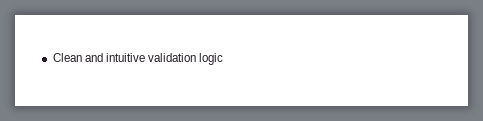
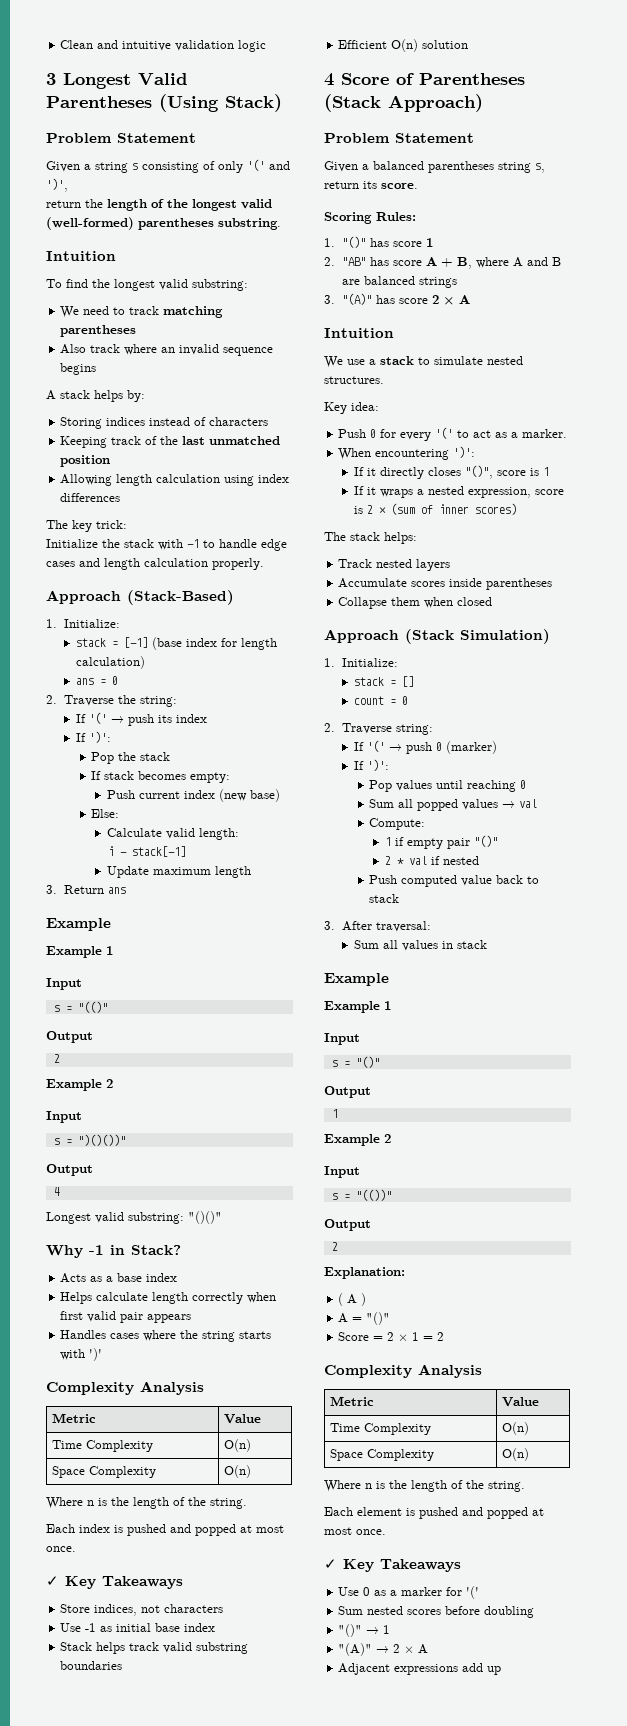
(224, 59) none -> [46,73,187,89] [46,94,282,112] [46,133,196,143] [46,159,290,173] [46,178,68,192] [46,199,272,211] [46,217,281,230] [46,251,116,261] [46,279,248,291] [60,306,224,318] [60,325,137,337] [60,344,274,356] [60,363,97,375] [46,390,145,402] [60,417,269,429] [60,436,281,448] [60,455,111,467] [60,474,290,486] [60,493,121,502] [46,520,127,532] [46,539,287,551] [46,558,264,570] [46,590,234,605] [46,619,120,628] [75,637,277,650] [75,656,145,669] [75,676,118,685] [46,695,177,707] [75,712,207,726] [75,731,111,743] [91,752,171,764] [91,771,231,783] [106,789,280,802] [91,809,120,818] [106,828,239,840] [108,846,187,857] [106,866,251,878] [46,885,126,894] [46,918,111,931] [46,946,113,958] [46,978,82,990] [53,1001,108,1013] [46,1031,93,1043] [53,1054,60,1063] [46,1079,113,1091] [46,1111,82,1123] [53,1134,126,1146] [46,1164,93,1176] [53,1187,60,1196] [46,1211,222,1224] [46,1245,181,1258] [60,1273,178,1283] [60,1292,277,1304] [60,1311,192,1323] [60,1330,272,1342] [60,1348,103,1361] [46,1381,204,1395] [51,1413,96,1423] [223,1414,261,1424] [51,1440,153,1452] [223,1439,251,1452] [51,1466,156,1478] [223,1465,251,1478] [46,1497,247,1509] [46,1524,284,1536] [46,1546,76,1552] [46,1576,183,1589] [60,1604,224,1616] [60,1623,216,1632] [60,1642,249,1654] [60,1661,123,1670] [338,39,469,52] [324,73,525,86] [324,94,483,112] [324,133,474,143] [324,161,545,173] [324,181,418,189] [324,212,416,224] [324,236,433,248] [324,257,561,269] [341,276,457,288] [324,293,470,305] [324,328,394,338] [324,356,523,368] [324,376,384,384] [324,402,379,414] [338,427,568,441] [338,446,476,460] [353,465,549,479] [353,486,564,498] [353,503,517,515] [324,532,417,544] [338,559,451,571] [338,578,553,590] [338,597,493,609] [324,629,550,644] [324,658,398,667] [353,676,414,687] [353,696,408,705] [324,723,433,735] [353,740,497,754] [353,759,389,771] [369,780,527,792] [369,799,538,811] [369,818,426,830] [384,835,498,849] [384,856,479,865] [369,875,540,887] [369,894,400,903] [324,921,431,932] [353,940,487,951] [324,973,389,986] [324,1001,391,1013] [324,1033,360,1045] [331,1056,380,1068] [324,1086,371,1098] [331,1109,338,1118] [324,1134,391,1146] [324,1166,360,1178] [331,1189,392,1201] [324,1219,371,1231] [331,1242,338,1251] [324,1267,405,1279] [338,1293,367,1306] [338,1312,391,1325] [338,1332,445,1341] [324,1364,482,1378] [329,1396,374,1406] [501,1397,539,1407] [329,1423,431,1435] [501,1422,529,1435] [329,1449,434,1461] [501,1448,529,1461] [324,1480,525,1492] [324,1507,544,1519] [324,1527,386,1535] [324,1559,461,1572] [338,1586,480,1599] [338,1606,535,1618] [338,1624,391,1637] [338,1643,429,1656] [338,1663,502,1675] // 3 Longest Valid Parentheses (Using Stack) // Problem Statement // Given a string s consisting of only '(' and ')', // return the length of the longest valid (well-formed) parentheses substring. // Intuition // To find the longest valid substring: // We need to track matching parentheses // Also track where an invalid sequence begins // A stack helps by: // Storing indices instead of characters // Keeping track of the last unmatched position // Allowing length calculation using index differences // The key trick: // Initialize the stack with -1 to handle edge cases and length calculation properly. // Approach (Stack-Based) // 1. Initialize: // stack = [-1] (base index for length calculation) // ans = 0 // 2. Traverse the string: // If '(' → push its index // If ')': // Pop the stack // If stack becomes empty: // Push current index (new base) // Else: // Calculate valid length: // i - stack[-1] // Update maximum length // 3. Return ans // Example // Example 1 // Input // s = "(()" // Output // 2 // Example 2 // Input // s = ")()())" // Output // 4 // Longest valid substring: "()()" // Why -1 in Stack? // Acts as a base index // Helps calculate length correctly when first valid pair appears // Handles cases where the string starts with ')' // Complexity Analysis // Metric | Value // Time Complexity | O(n) // Space Complexity | O(n) // Where n is the length of the string. // Each index is pushed and popped at most once. // ✓ Key Takeaways // Store indices, not characters // Use -1 as initial base index // Stack helps track valid substring boundaries // Efficient O(n) solution // 4 Score of Parentheses (Stack Approach) // Problem Statement // Given a balanced parentheses string s, return its score. // Scoring Rules: // 1. "()" has score 1 // 2. "AB" has score A + B, where A and B are balanced strings // 3. "(A)" has score 2 × A // Intuition // We use a stack to simulate nested structures. // Key idea: // Push 0 for every '(' to act as a marker. // When encountering ')': // If it directly closes "()", score is 1 // If it wraps a nested expression, score is 2 × (sum of inner scores) // The stack helps: // Track nested layers // Accumulate scores inside parentheses // Collapse them when closed // Approach (Stack Simulation) // 1. Initialize: // stack = [] // count = 0 // 2. Traverse string: // If '(' → push 0 (marker) // If ')': // Pop values until reaching 0 // Sum all popped values → val // Compute: // 1 if empty pair "()" // 2 * val if nested // Push computed value back to stack // 3. After traversal: // Sum all values in stack // Example // Example 1 // Input // s = "()" // Output // 1 // Example 2 // Input // s = "(())" // Output // 2 // Explanation: // ( A ) // A = "()" // Score = 2 × 1 = 2 // Complexity Analysis // Metric | Value // Time Complexity | O(n) // Space Complexity | O(n) // Where n is the length of the string. // Each element is pushed and popped at most once. // ✓ Key Takeaways // Use 0 as a marker for '(' // Sum nested scores before doubling // "()" → 1 // "(A)" → 2 × A // Adjacent expressions add up

